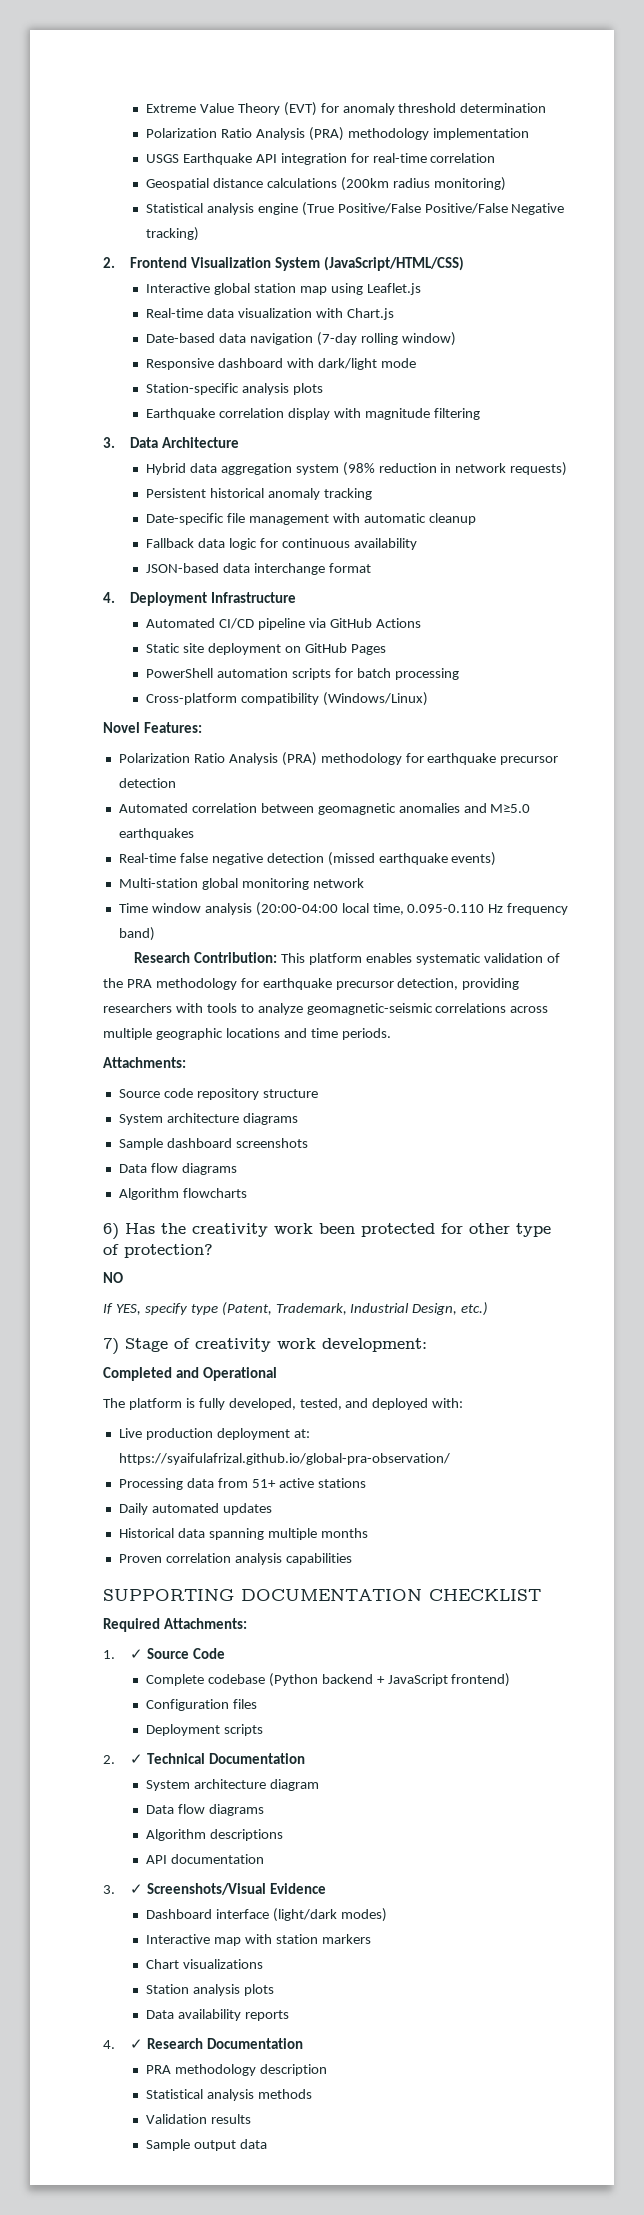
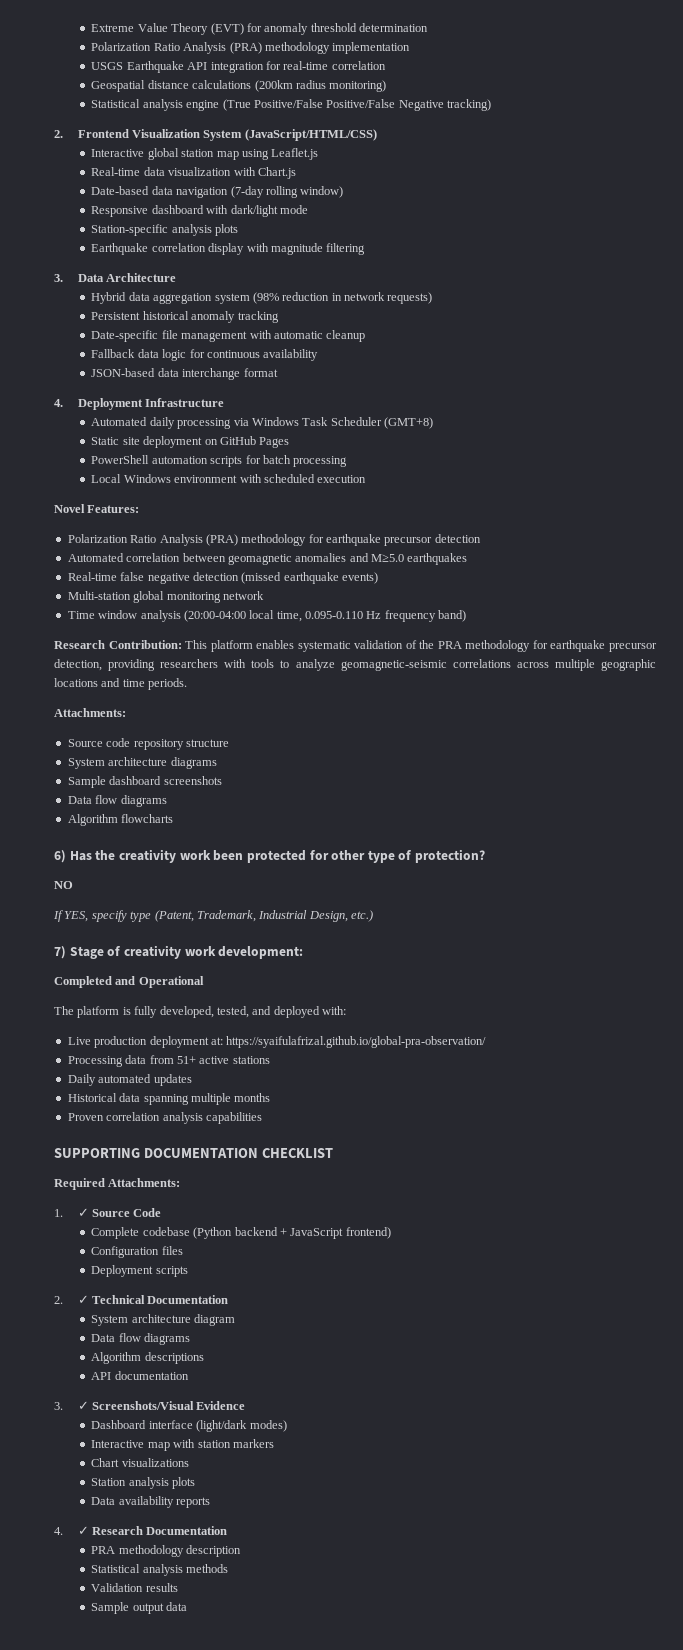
[218,618,421,630] CI/CD pipeline via GitHub Actions -> [149,417,434,429] daily processing via Windows Task Scheduler (GMT+8)
[145,692,428,706] Cross-platform compatibility (Windows/Linux) -> [91,474,367,483] Local Windows environment with scheduled execution

